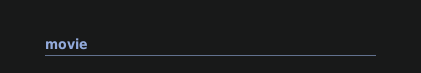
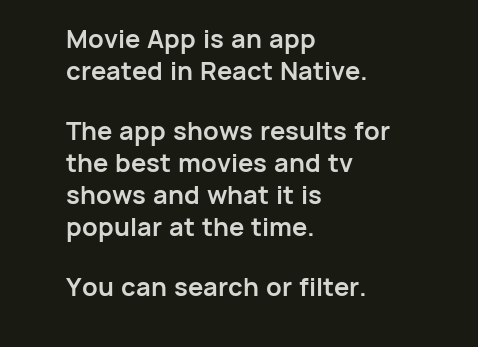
[45,38,88,50] movie -> [66,30,316,54] [66,62,368,80] [66,122,390,146] [66,154,353,172] [66,186,322,204] [66,218,315,242] [66,278,367,296] Movie App is an app created in React Native. // The app shows results for the best movies and tv shows and what it is popular at the time. // You can search or filter.

